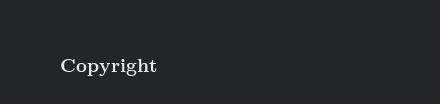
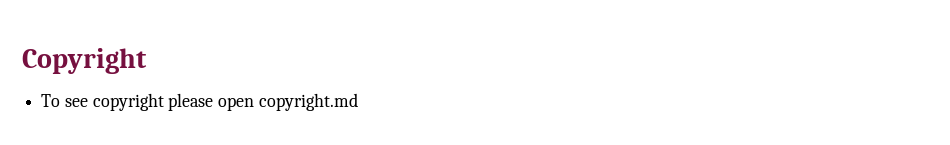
(158, 67) none -> [41,93,358,111] // To see copyright please open copyright.md

